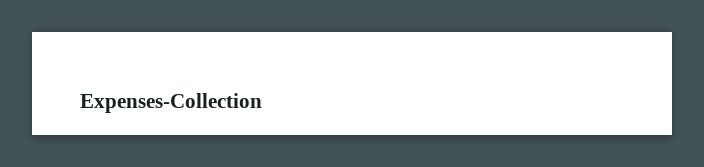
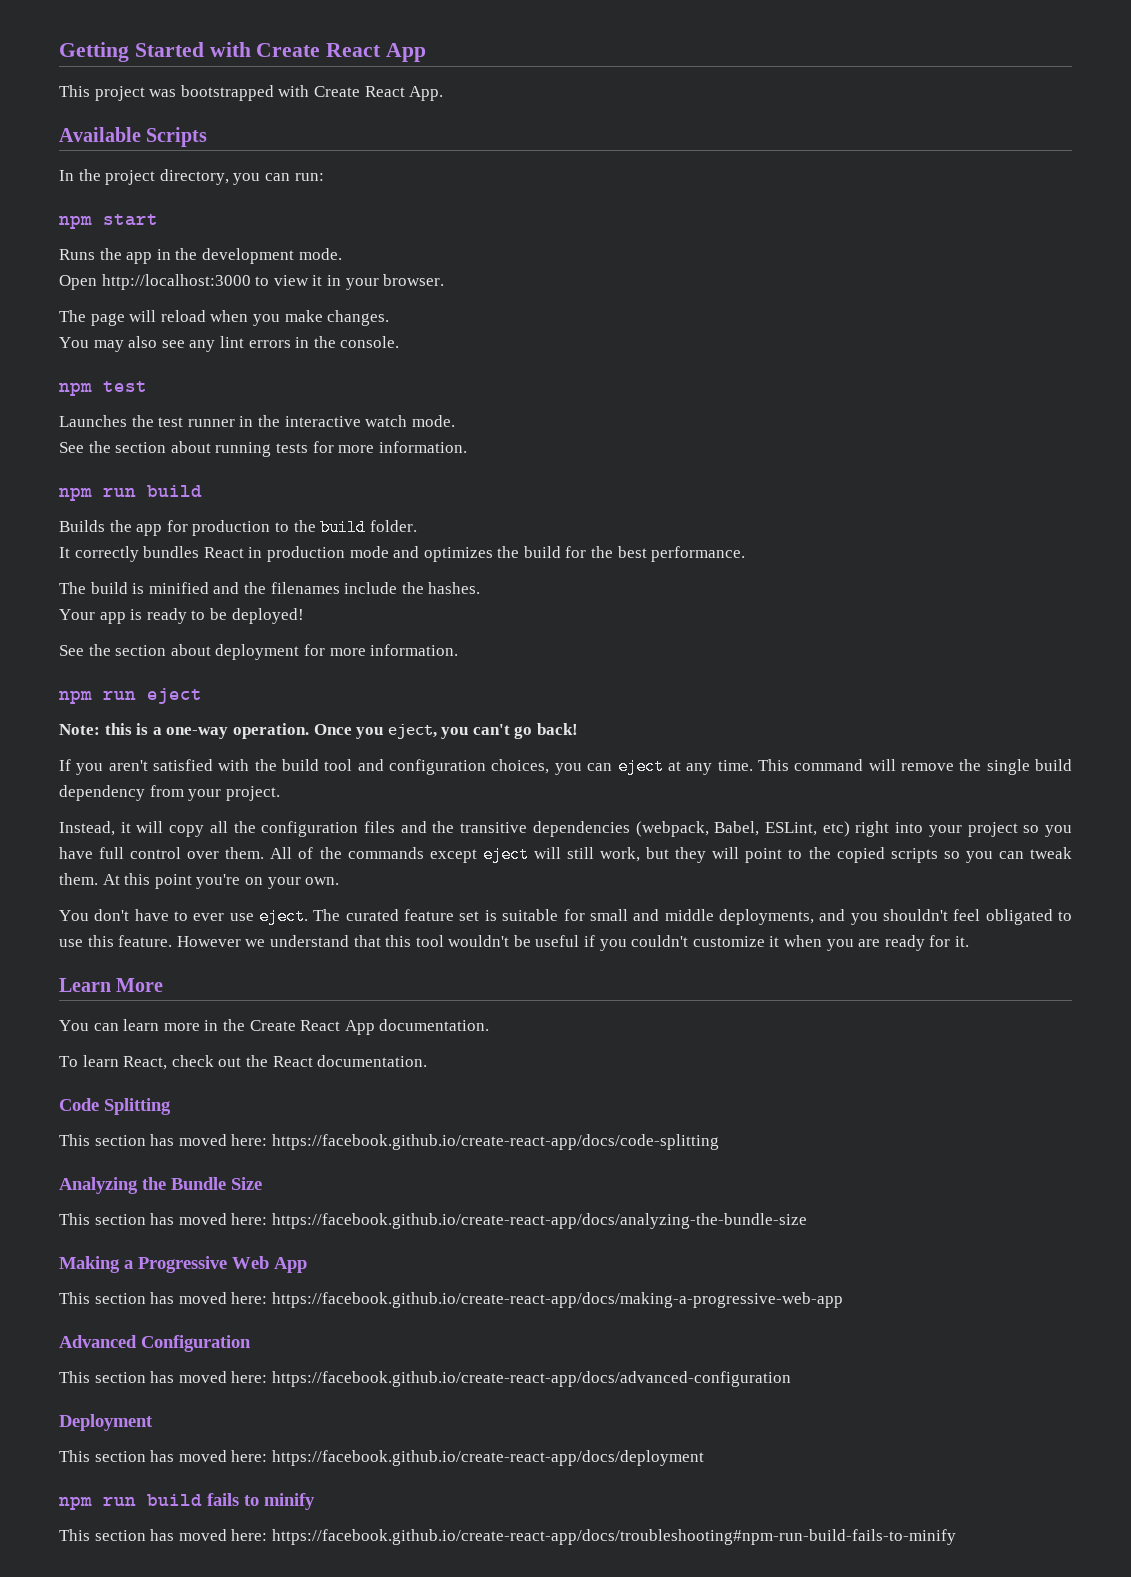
[80,93,262,113] Expenses-Collection -> [59,42,427,62] [59,85,444,101] [59,127,208,147] [59,169,324,185] [59,214,158,229] [59,248,342,264] [59,274,445,290] [59,310,390,326] [59,336,400,352] [59,381,147,396] [59,415,455,427] [59,441,467,457] [59,485,202,501] [59,519,417,536] [59,546,746,562] [59,582,481,594] [59,608,304,624] [59,644,459,660] [59,688,202,704] [59,723,579,739] [59,758,1072,775] [59,785,280,801] [59,821,1072,837] [59,846,1073,863] [59,873,340,889] [59,908,1072,925] [59,935,969,951] [59,978,164,992] [59,1019,490,1035] [59,1055,428,1070] [59,1098,171,1115] [59,1134,719,1150] [59,1177,262,1194] [59,1213,807,1229] [59,1256,307,1273] [59,1292,843,1308] [59,1335,251,1352] [59,1371,791,1387] [59,1414,153,1431] [59,1450,704,1466] [59,1493,315,1510] [59,1529,956,1545] Getting Started with Create React App // This project was bootstrapped with Create React App. // Available Scripts // In the project directory, you can run: // npm start // Runs the app in the development mode. // Open http://localhost:3000 to view it in your browser. // The page will reload when you make changes. // You may also see any lint errors in the console. // npm test // Launches the test runner in the interactive watch mode. // See the section about running tests for more information. // npm run build // Builds the app for production to the build folder. // It correctly bundles React in production mode and optimizes the build for the best performance. // The build is minified and the filenames include the hashes. // Your app is ready to be deployed! // See the section about deployment for more information. // npm run eject // Note: this is a one-way operation. Once you eject, you can't go back! // If you aren't satisfied with the build tool and configuration choices, you can eject at any time. This command will remove the single build dependency from your project. // Instead, it will copy all the configuration files and the transitive dependencies (webpack, Babel, ESLint, etc) right into your project so you have full control over them. All of the commands except eject will still work, but they will point to the copied scripts so you can tweak them. At this point you're on your own. // You don't have to ever use eject. The curated feature set is suitable for small and middle deployments, and you shouldn't feel obligated to use this feature. However we understand that this tool wouldn't be useful if you couldn't customize it when you are ready for it. // Learn More // You can learn more in the Create React App documentation. // To learn React, check out the React documentation. // Code Splitting // This section has moved here: https://facebook.github.io/create-react-app/docs/code-splitting // Analyzing the Bundle Size // This section has moved here: https://facebook.github.io/create-react-app/docs/analyzing-the-bundle-size // Making a Progressive Web App // This section has moved here: https://facebook.github.io/create-react-app/docs/making-a-progressive-web-app // Advanced Configuration // This section has moved here: https://facebook.github.io/create-react-app/docs/advanced-configuration // Deployment // This section has moved here: https://facebook.github.io/create-react-app/docs/deployment // npm run build fails to minify // This section has moved here: https://facebook.github.io/create-react-app/docs/troubleshooting#npm-run-build-fails-to-minify

